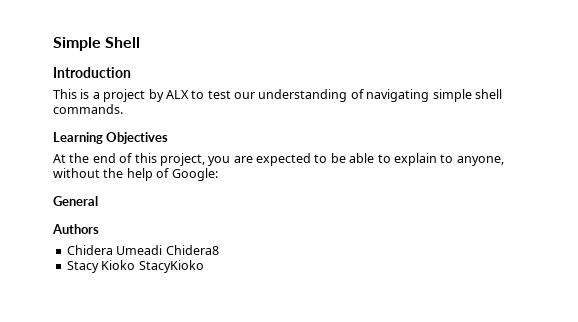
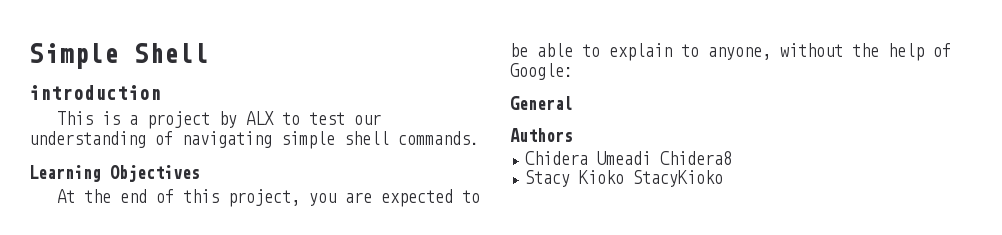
[53,67,131,78] Introduction -> [29,85,161,100] introduction

